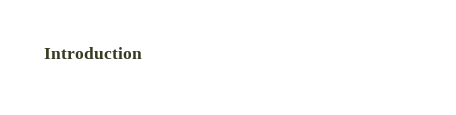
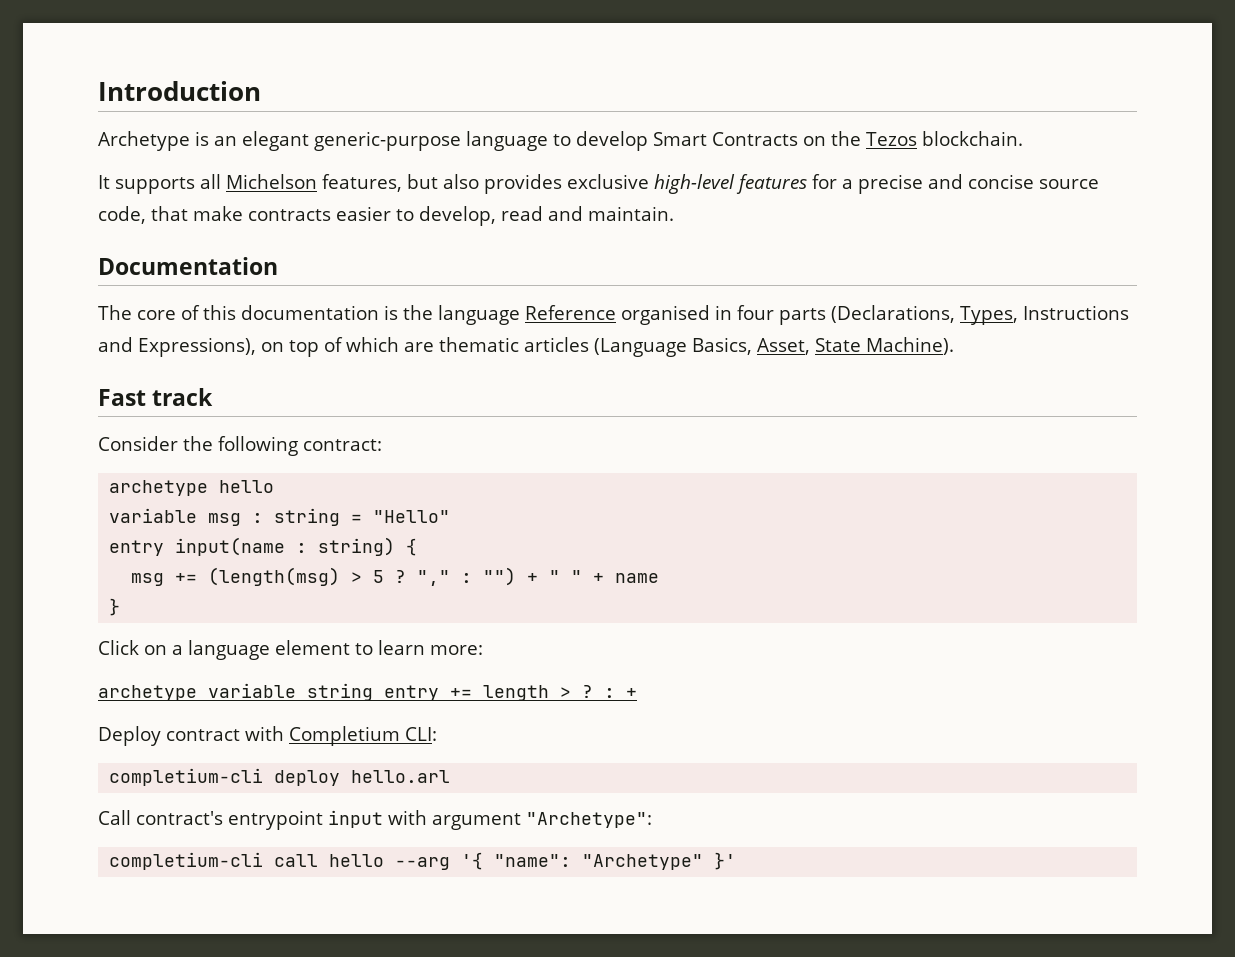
(142, 53) none -> [98,131,1023,151] [98,174,1099,194] [98,206,674,226] [98,257,278,275] [98,305,1129,325] [98,337,954,357] [98,388,214,406] [98,436,382,456] [109,480,275,496] [109,508,451,526] [109,537,418,556] [131,567,660,586] [109,598,121,616] [98,640,483,660] [98,683,637,701] [98,726,437,746] [109,768,451,786] [98,810,652,830] [109,852,737,870] // Archetype is an elegant generic-purpose language to develop Smart Contracts on the Tezos blockchain. // It supports all Michelson features, but also provides exclusive high-level features for a precise and concise source code, that make contracts easier to develop, read and maintain. // Documentation // The core of this documentation is the language Reference organised in four parts (Declarations, Types, Instructions and Expressions), on top of which are thematic articles (Language Basics, Asset, State Machine). // Fast track // Consider the following contract: // archetype hello // variable msg : string = "Hello" // entry input(name : string) { // msg += (length(msg) > 5 ? "," : "") + " " + name // } // Click on a language element to learn more: // archetype variable string entry += length > ? : + // Deploy contract with Completium CLI: // completium-cli deploy hello.arl // Call contract's entrypoint input with argument "Archetype": // completium-cli call hello --arg '{ "name": "Archetype" }'

